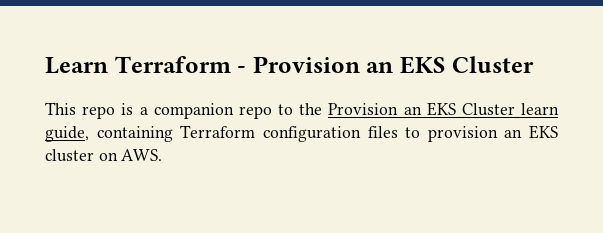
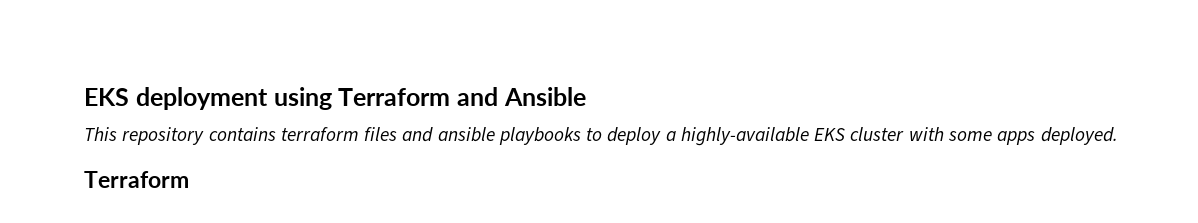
[45,56,534,74] [45,102,559,119] [45,125,558,142] [45,149,163,162] Learn Terraform - Provision an EKS Cluster // This repo is a companion repo to the Provision an EKS Cluster learn guide, containing Terraform configuration files to provision an EKS cluster on AWS. -> [84,87,586,110] [84,127,1118,146] [84,171,189,188] EKS deployment using Terraform and Ansible // This repository contains terraform files and ansible playbooks to deploy a highly-available EKS cluster with some apps deployed. // Terraform

